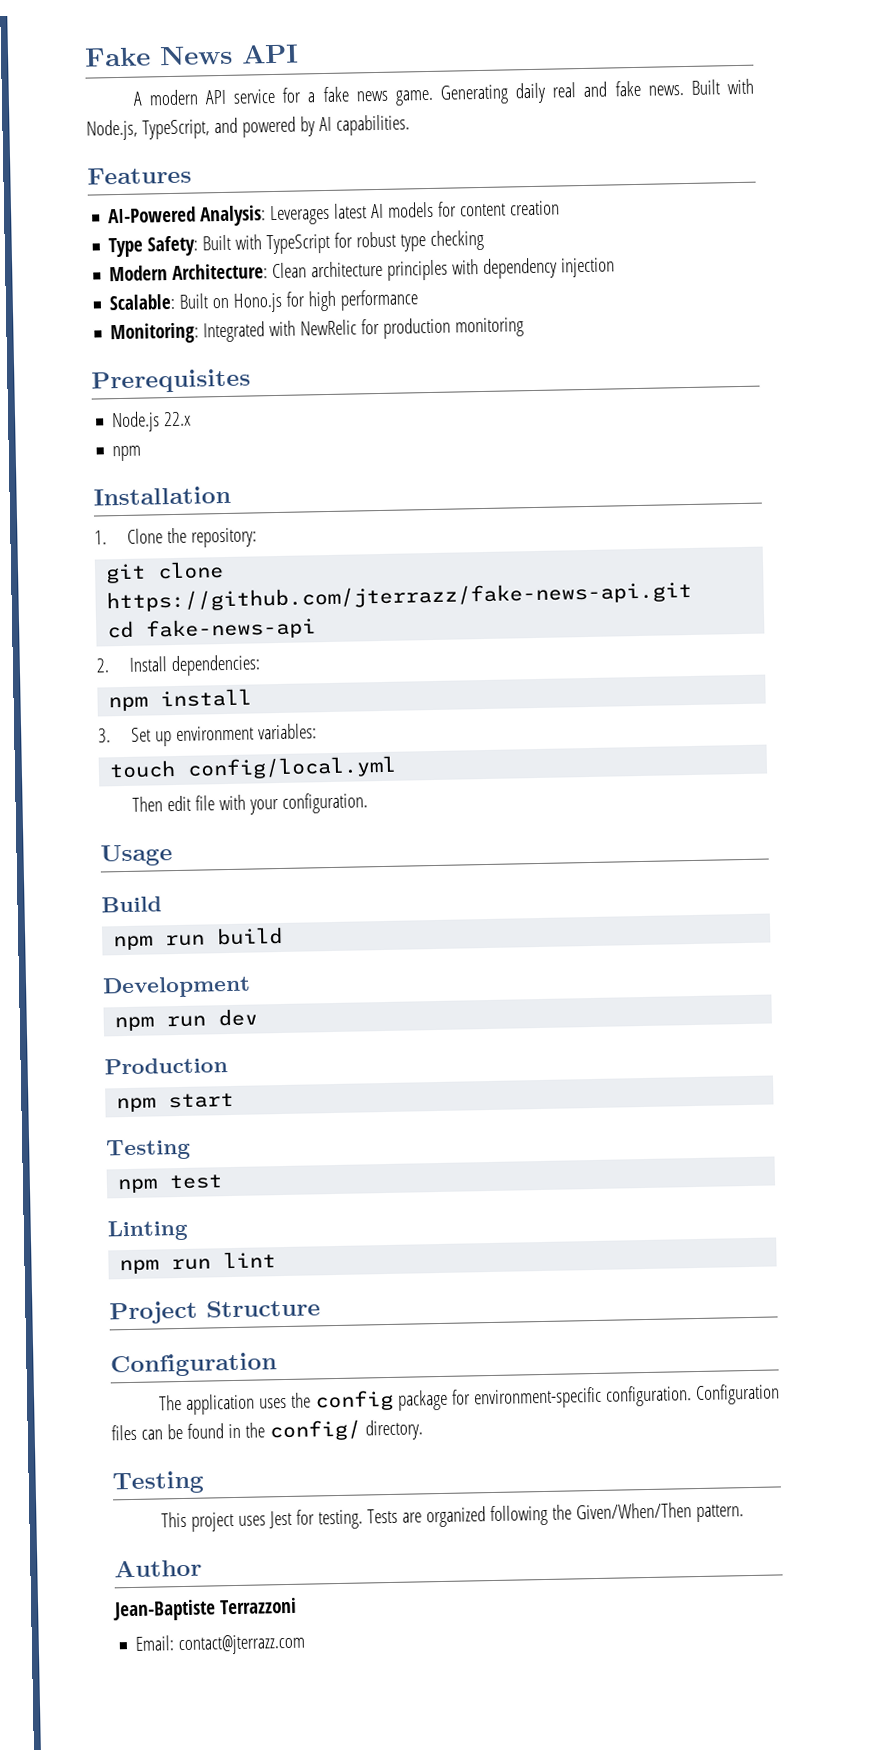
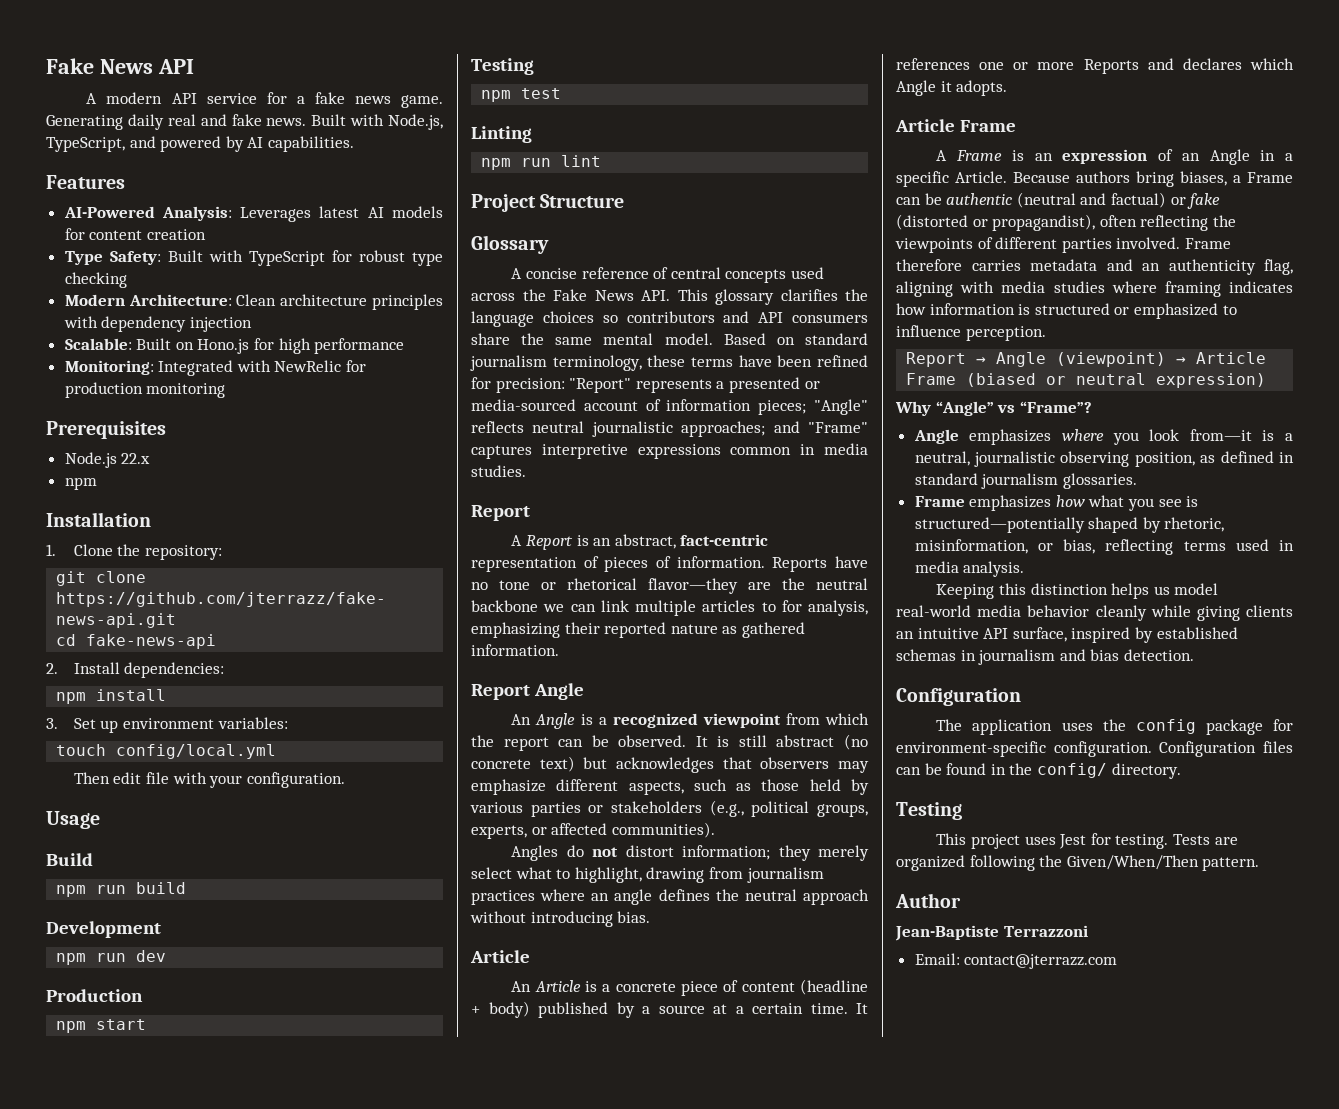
(321, 1308) none -> [471,235,549,254] [511,267,824,283] [471,289,868,305] [471,311,868,327] [471,333,868,345] [470,355,868,371] [471,377,820,393] [471,399,868,415] [471,421,868,437] [471,443,868,459] [471,465,526,477] [471,505,530,521] [511,534,769,550] [471,556,868,572] [471,578,868,594] [471,600,868,616] [471,622,805,638] [471,644,559,656] [471,683,584,700] [511,713,869,729] [471,734,868,751] [471,756,869,773] [471,779,869,795] [470,800,868,817] [471,822,715,839] [511,845,869,861] [471,867,824,883] [471,889,869,905] [470,911,651,927] [470,950,530,963] [511,979,868,996] [471,1001,868,1018] [896,58,1294,74] [896,80,1008,96] [895,119,1016,132] [936,149,1293,165] [896,171,1293,187] [896,192,1221,209] [896,214,1236,231] [895,237,1231,253] [896,259,1293,275] [896,281,1293,297] [896,303,1237,319] [896,325,1046,341] [906,352,1267,367] [906,373,1267,388] [895,401,1092,416] [913,429,1293,445] [914,451,1294,467] [914,473,1137,489] [914,495,1199,511] [914,517,1225,533] [914,539,1294,555] [914,561,1025,577] [936,583,1219,599] [896,605,1293,621] [896,627,1238,643] [896,649,1194,665] // Glossary // A concise reference of central concepts used across the Fake News API. This glossary clarifies the language choices so contributors and API consumers share the same mental model. Based on standard journalism terminology, these terms have been refined for precision: "Report" represents a presented or media-sourced account of information pieces; "Angle" reflects neutral journalistic approaches; and "Frame" captures interpretive expressions common in media studies. // Report // A Report is an abstract, fact-centric representation of pieces of information. Reports have no tone or rhetorical flavor—they are the neutral backbone we can link multiple articles to for analysis, emphasizing their reported nature as gathered information. // Report Angle // An Angle is a recognized viewpoint from which the report can be observed. It is still abstract (no concrete text) but acknowledges that observers may emphasize different aspects, such as those held by various parties or stakeholders (e.g., political groups, experts, or affected communities). // Angles do not distort information; they merely select what to highlight, drawing from journalism practices where an angle defines the neutral approach without introducing bias. // Article // An Article is a concrete piece of content (headline + body) published by a source at a certain time. It references one or more Reports and declares which Angle it adopts. // Article Frame // A Frame is an expression of an Angle in a specific Article. Because authors bring biases, a Frame can be authentic (neutral and factual) or fake (distorted or propagandist), often reflecting the viewpoints of different parties involved. Frame therefore carries metadata and an authenticity flag, aligning with media studies where framing indicates how information is structured or emphasized to influence perception. // Report → Angle (viewpoint) → Article Frame (biased or neutral expression) // Why “Angle” vs “Frame”? // Angle emphasizes where you look from—it is a neutral, journalistic observing position, as defined in standard journalism glossaries. // Frame emphasizes how what you see is structured—potentially shaped by rhetoric, misinformation, or bias, reflecting terms used in media analysis. // Keeping this distinction helps us model real-world media behavior cleanly while giving clients an intuitive API surface, inspired by established schemas in journalism and bias detection.

